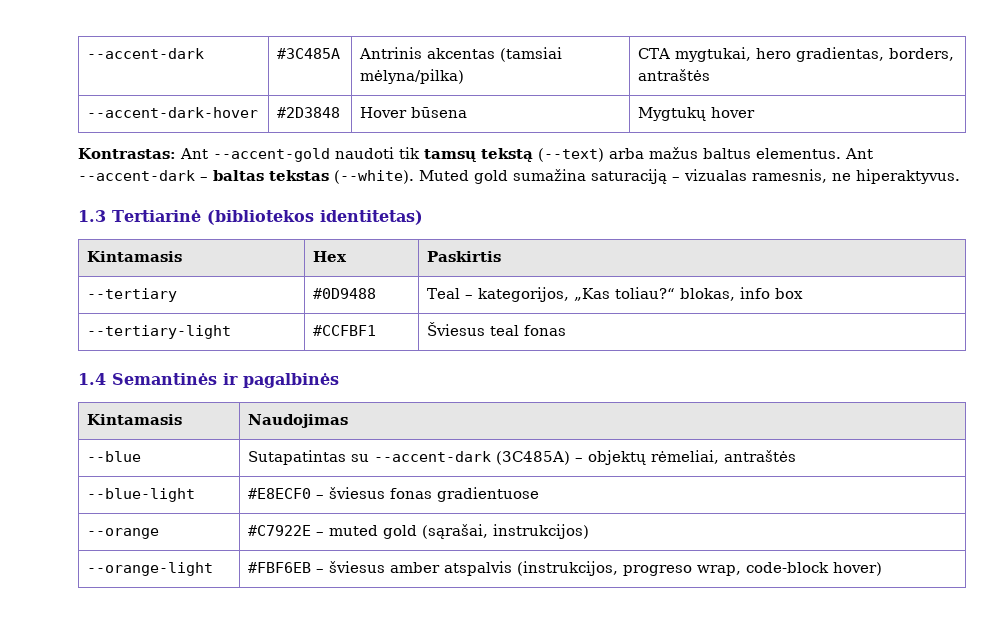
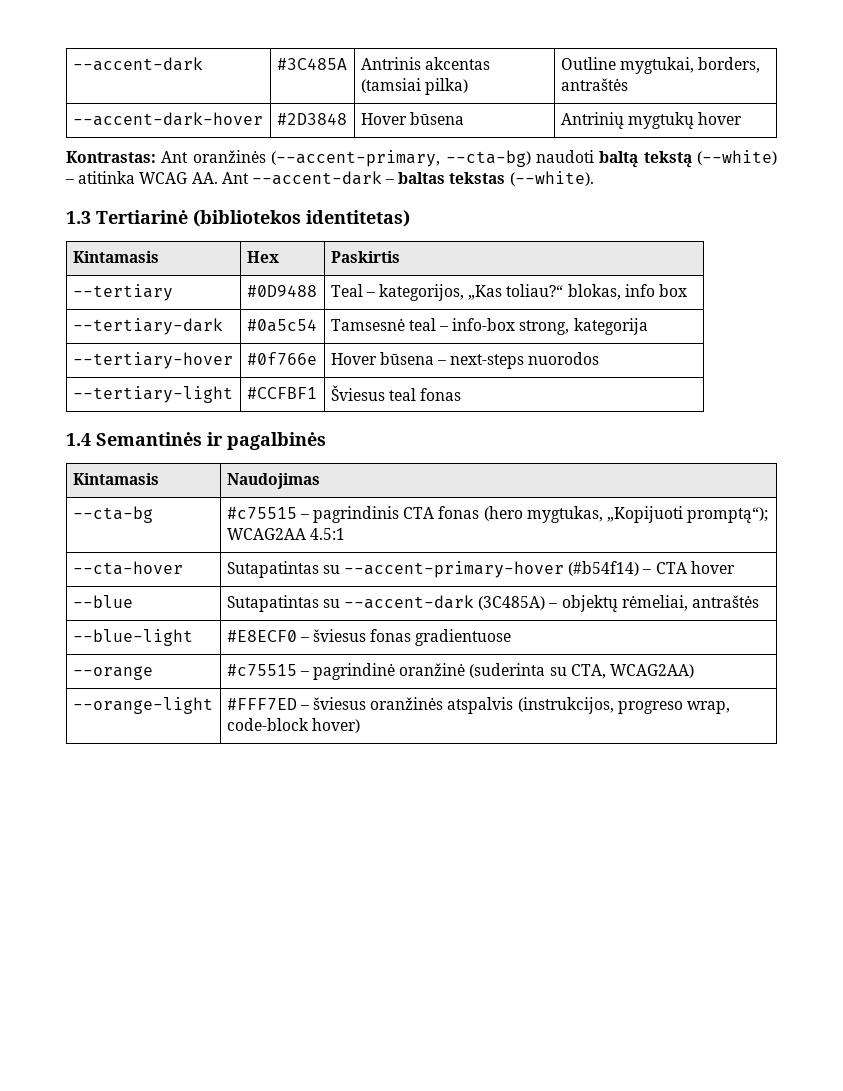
[360,69,465,84] [638,47,885,62] mėlyna/pilka) | CTA mygtukai, hero gradientas, -> [424,78,468,95] [560,57,694,74] pilka) | Outline mygtukai,
[638,107,707,121] Mygtukų -> [560,112,694,129] Antrinių mygtukų
[213,147,841,162] --accent-gold naudoti tik tamsų tekstą (--text) arba mažus baltus elementus. -> [192,150,777,168] [65,171,218,184] oranžinės (--accent-primary, --cta-bg) naudoti baltą tekstą (--white) – atitinka WCAG AA.
[419,169,960,184] Muted gold sumažina saturaciją – vizualas ramesnis, ne hiperaktyvus. -> (594, 178) none
(804, 293) none -> [72,318,223,335] [246,319,317,332] [330,318,648,335] [72,352,233,369] [246,352,317,365] [330,352,600,369] // --tertiary-dark | #0a5c54 | Tamsesnė teal – info-box strong, kategorija // --tertiary-hover | #0f766e | Hover būsena – next-steps nuorodos
(349, 421) none -> [72,506,153,523] [226,506,769,523] [226,528,345,540] [72,561,183,575] [226,561,735,578] // --cta-bg | #c75515 – pagrindinis CTA fonas (hero mygtukas, „Kopijuoti promptą“); WCAG2AA 4.5:1 // --cta-hover | Sutapatintas su --accent-primary-hover (#b54f14) – CTA hover
[248,524,590,539] #C7922E – muted gold (sąrašai, instrukcijos) -> [226,663,694,680] #c75515 – pagrindinė oranžinė (suderinta su CTA, WCAG2AA)
[248,561,441,573] #FBF6EB – šviesus amber -> [226,697,444,710] #FFF7ED – šviesus oranžinės

